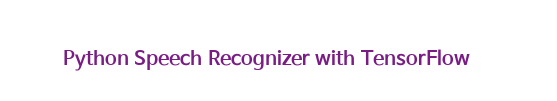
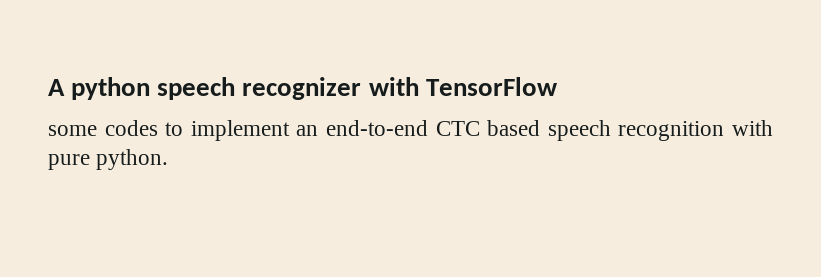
[63,49,470,71] Python Speech Recognizer with TensorFlow -> [48,77,558,100] [48,120,774,141] [48,149,169,170] A python speech recognizer with TensorFlow // some codes to implement an end-to-end CTC based speech recognition with pure python.

